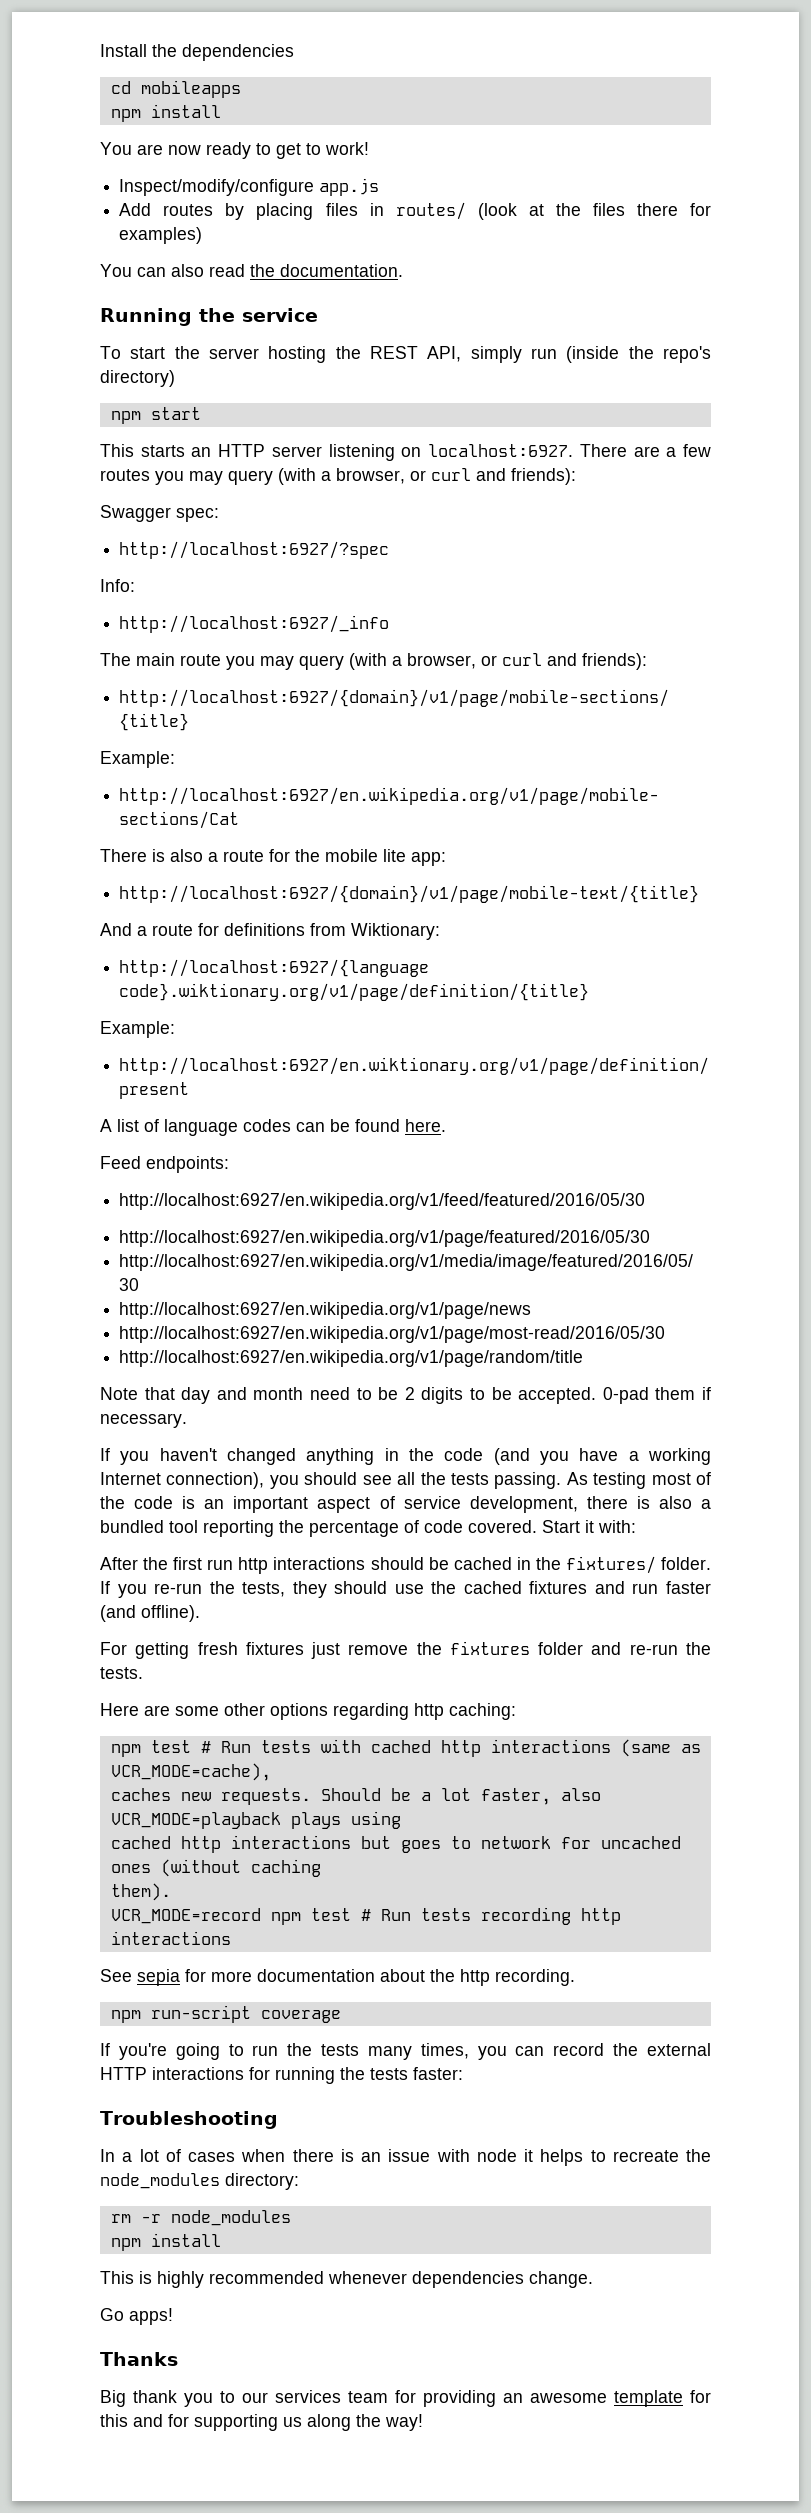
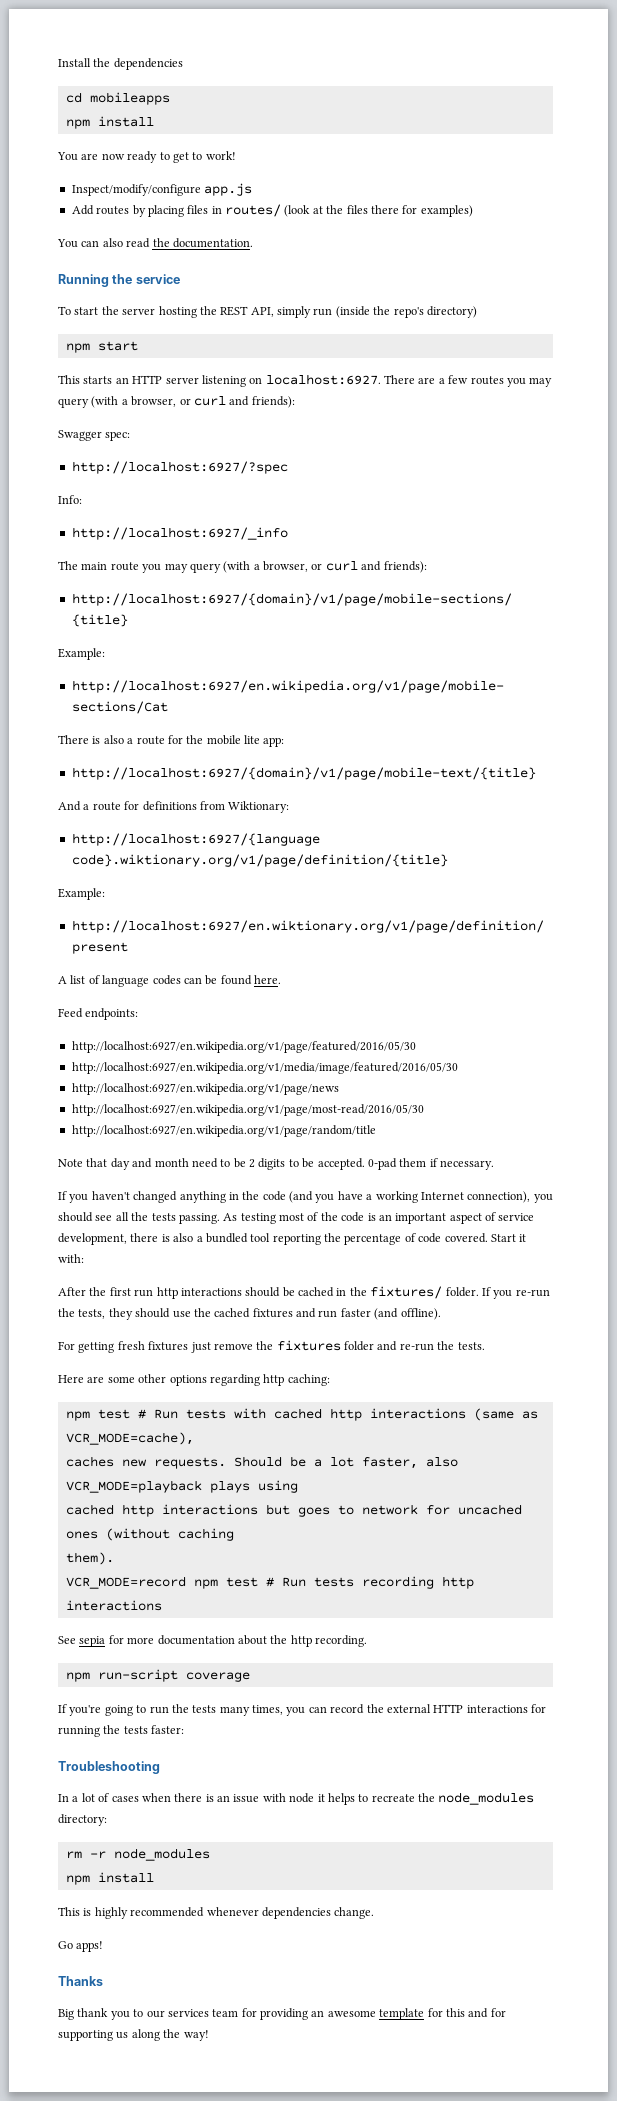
[119,1193,646,1210] // http://localhost:6927/en.wikipedia.org/v1/feed/featured/2016/05/30 -> (139, 1014) none

